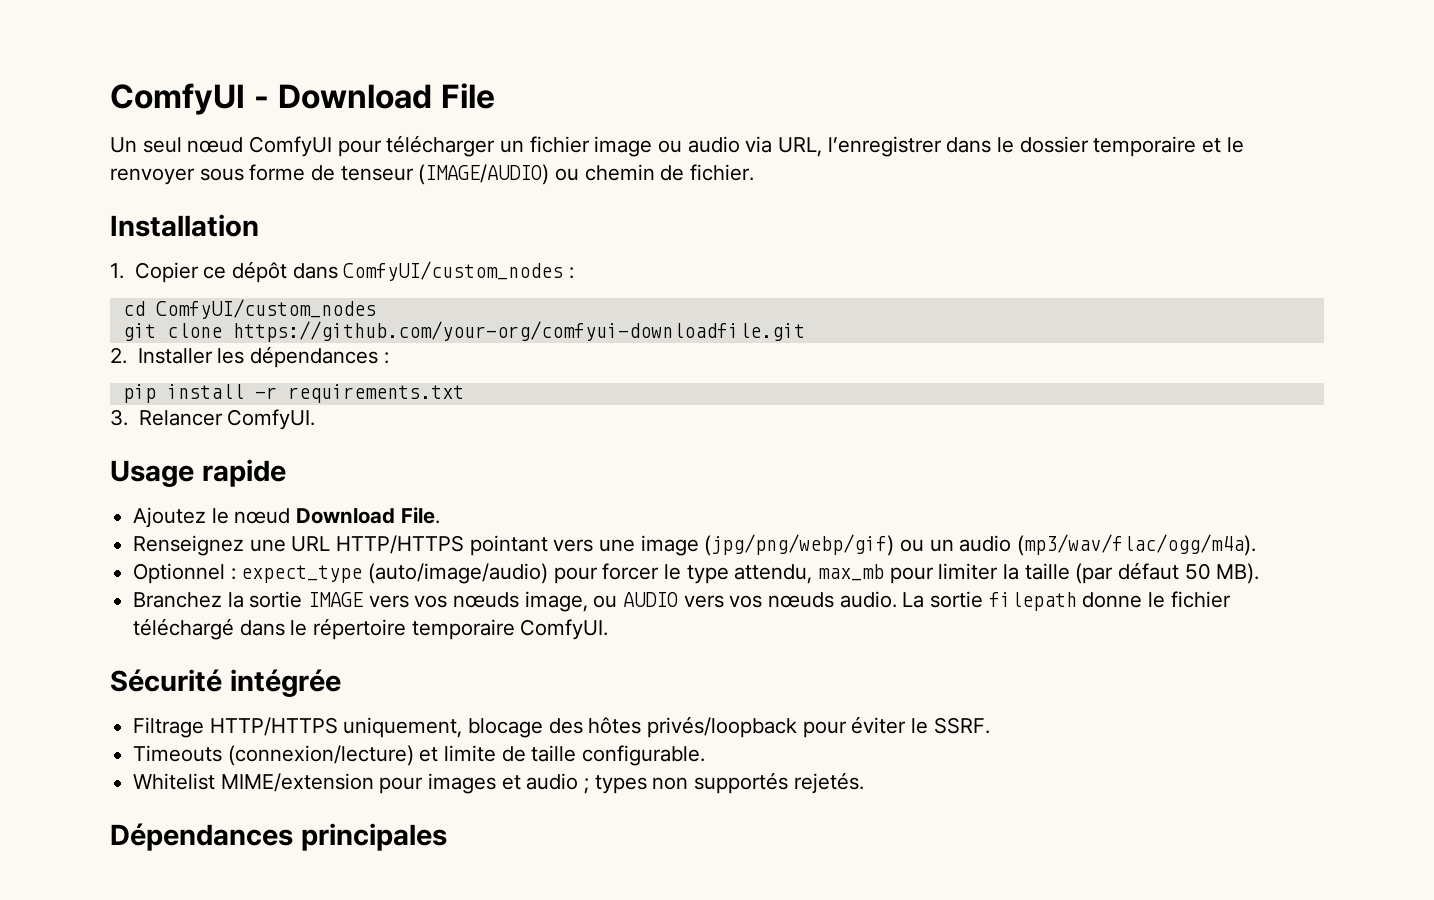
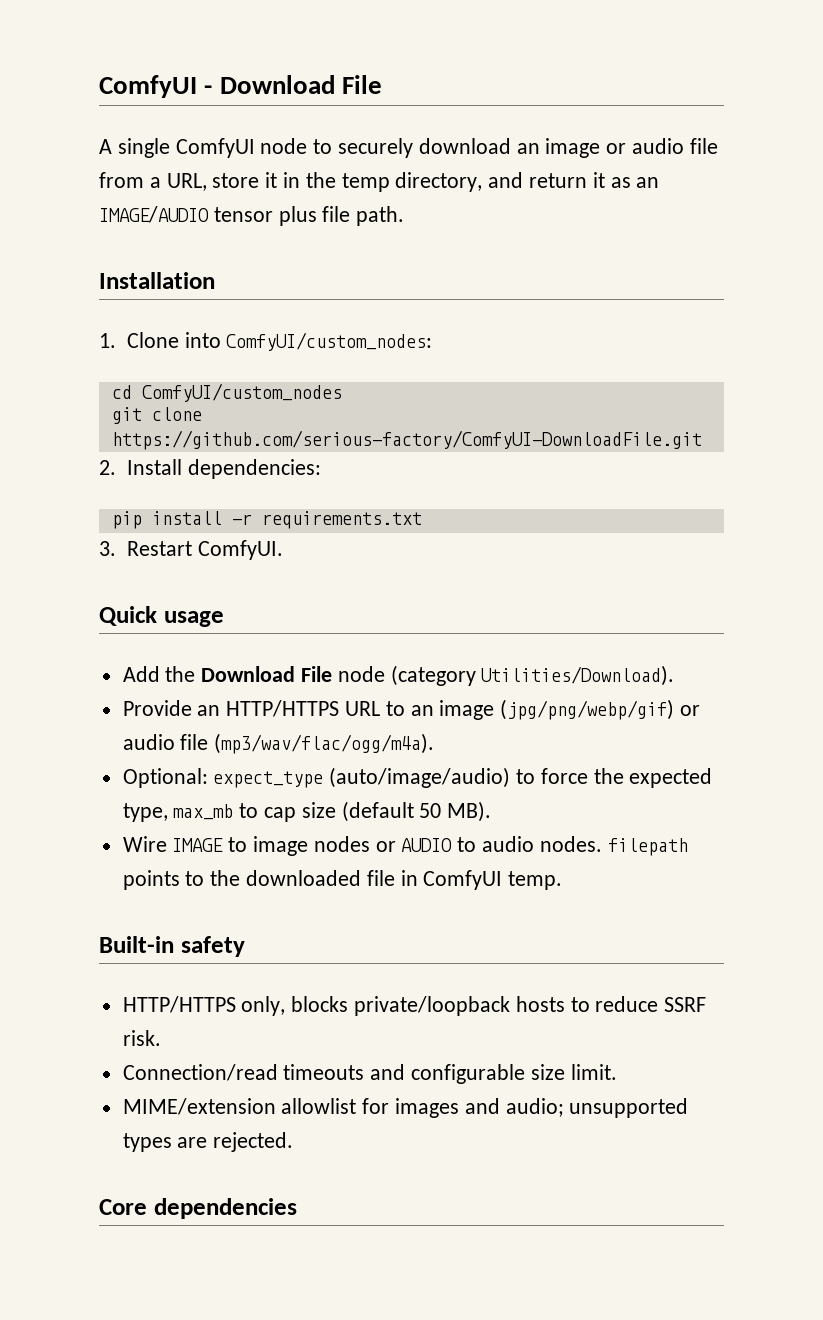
[110,135,1244,157] [110,164,755,185] [110,214,259,237] [110,261,574,283] Un seul nœud ComfyUI pour télécharger un fichier image ou audio via URL, l’enregistrer dans le dossier temporaire et le renvoyer sous forme de tenseur (IMAGE/AUDIO) ou chemin de fichier. // Installation // 1. Copier ce dépôt dans ComfyUI/custom_nodes : -> [99,138,718,158] [99,172,660,192] [99,206,405,226] [99,272,215,289] [99,332,433,351] A single ComfyUI node to securely download an image or audio file from a URL, store it in the temp directory, and return it as an IMAGE/AUDIO tensor plus file path. // Installation // 1. Clone into ComfyUI/custom_nodes:
[232,321,805,342] https://github.com/your-org/comfyui-downloadfile.git -> [111,430,702,450] https://github.com/serious-factory/ComfyUI-DownloadFile.git
[137,346,389,368] Installer les dépendances : -> [126,459,321,479] Install dependencies:
[138,409,316,430] [110,459,286,487] [133,507,440,528] [133,534,1257,556] [133,562,1260,584] [133,591,1231,612] [133,618,609,640] [110,669,341,697] [133,716,990,738] [133,745,706,766] [133,772,864,794] [110,823,447,851] Relancer ComfyUI. // Usage rapide // Ajoutez le nœud Download File. // Renseignez une URL HTTP/HTTPS pointant vers une image (jpg/png/webp/gif) ou un audio (mp3/wav/flac/ogg/m4a). // Optionnel : expect_type (auto/image/audio) pour forcer le type attendu, max_mb pour limiter la taille (par défaut 50 MB). // Branchez la sortie IMAGE vers vos nœuds image, ou AUDIO vers vos nœuds audio. La sortie filepath donne le fichier téléchargé dans le répertoire temporaire ComfyUI. // Sécurité intégrée // Filtrage HTTP/HTTPS uniquement, blocage des hôtes privés/loopback pour éviter le SSRF. // Timeouts (connexion/lecture) et limite de taille configurable. // Whitelist MIME/extension pour images et audio ; types non supportés rejetés. // Dépendances principales -> [126,540,283,560] [99,606,224,627] [122,665,675,686] [122,699,701,720] [122,733,435,754] [122,767,713,788] [122,801,492,822] [122,836,688,856] [122,870,563,890] [99,936,245,957] [122,996,707,1016] [122,1030,161,1046] [122,1064,617,1084] [122,1098,689,1118] [122,1132,294,1152] [99,1198,297,1219] Restart ComfyUI. // Quick usage // Add the Download File node (category Utilities/Download). // Provide an HTTP/HTTPS URL to an image (jpg/png/webp/gif) or audio file (mp3/wav/flac/ogg/m4a). // Optional: expect_type (auto/image/audio) to force the expected type, max_mb to cap size (default 50 MB). // Wire IMAGE to image nodes or AUDIO to audio nodes. filepath points to the downloaded file in ComfyUI temp. // Built-in safety // HTTP/HTTPS only, blocks private/loopback hosts to reduce SSRF risk. // Connection/read timeouts and configurable size limit. // MIME/extension allowlist for images and audio; unsupported types are rejected. // Core dependencies

